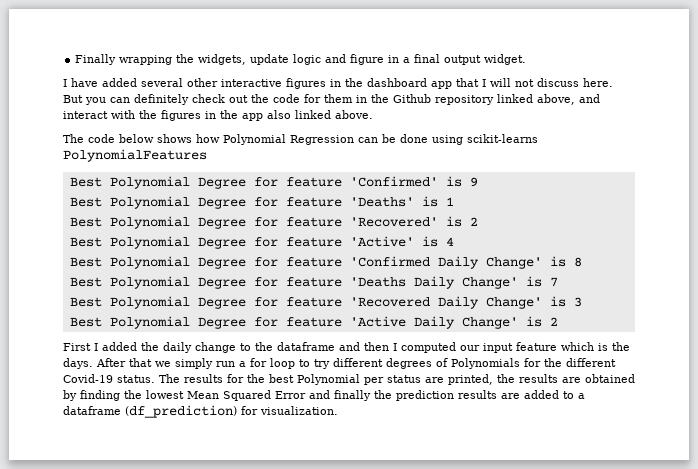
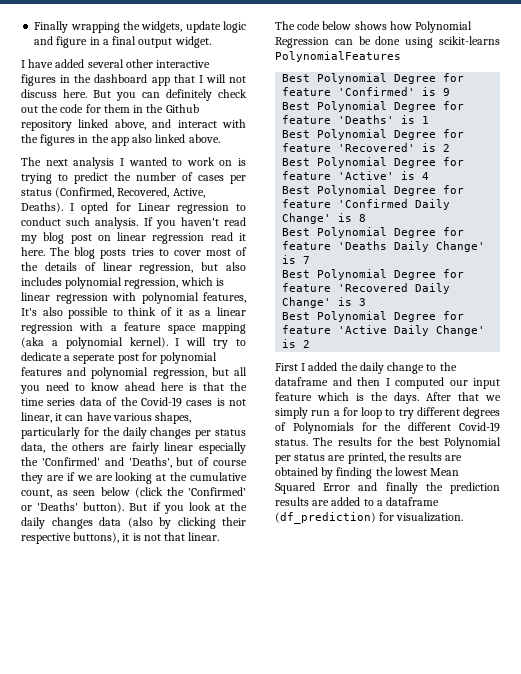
(373, 114) none -> [21,157,246,169] [21,172,246,184] [21,187,205,198] [21,202,246,214] [21,217,246,229] [21,232,246,244] [21,247,247,259] [21,262,246,274] [21,277,224,289] [21,292,246,304] [21,307,246,319] [21,322,246,334] [21,337,247,349] [21,352,218,364] [21,367,247,379] [20,382,247,394] [21,397,246,407] [21,412,192,424] [21,427,247,439] [21,442,246,454] [21,457,248,468] [21,472,247,484] [21,487,246,498] [21,502,247,514] [21,517,246,529] [21,532,220,544] // The next analysis I wanted to work on is trying to predict the number of cases per status (Confirmed, Recovered, Active, Deaths). I opted for Linear regression to conduct such analysis. If you haven't read my blog post on linear regression read it here. The blog posts tries to cover most of the details of linear regression, but also includes polynomial regression, which is linear regression with polynomial features, It's also possible to think of it as a linear regression with a feature space mapping (aka a polynomial kernel). I will try to dedicate a seperate post for polynomial features and polynomial regression, but all you need to know ahead here is that the time series data of the Covid-19 cases is not linear, it can have various shapes, particularly for the daily changes per status data, the others are fairly linear especially the 'Confirmed' and 'Deaths', but of course they are if we are looking at the cumulative count, as seen below (click the 'Confirmed' or 'Deaths' button). But if you look at the daily changes data (also by clicking their respective buttons), it is not that linear.

